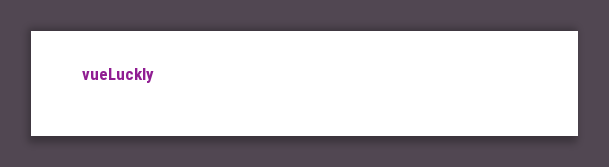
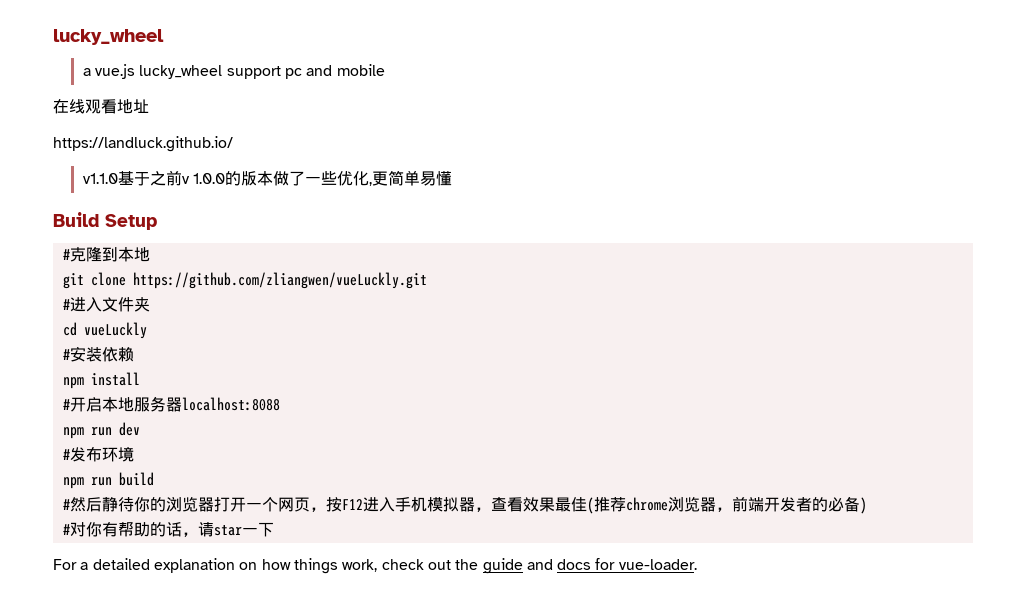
[82,68,154,83] vueLuckly -> [53,29,164,45] [82,64,385,79] [53,99,149,114] [53,136,233,152] [82,170,453,186] [53,212,157,230] [62,247,150,262] [62,272,427,289] [62,297,150,312] [62,322,147,339] [62,346,134,362] [62,372,140,389] [62,396,280,412] [62,422,140,439] [62,446,134,462] [62,472,154,489] [62,496,867,514] [62,522,274,537] [53,558,697,574] lucky_wheel // a vue.js lucky_wheel support pc and mobile // 在线观看地址 // https://landluck.github.io/ // v1.1.0基于之前v 1.0.0的版本做了一些优化,更简单易懂 // Build Setup // #克隆到本地 // git clone https://github.com/zliangwen/vueLuckly.git // #进入文件夹 // cd vueLuckly // #安装依赖 // npm install // #开启本地服务器localhost:8088 // npm run dev // #发布环境 // npm run build // #然后静待你的浏览器打开一个网页，按F12进入手机模拟器，查看效果最佳(推荐chrome浏览器，前端开发者的必备) // #对你有帮助的话，请star一下 // For a detailed explanation on how things work, check out the guide and docs for vue-loader.

